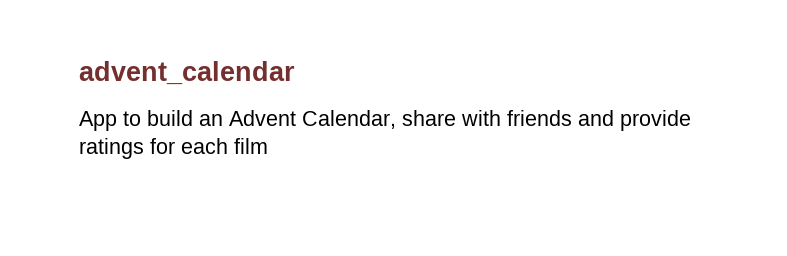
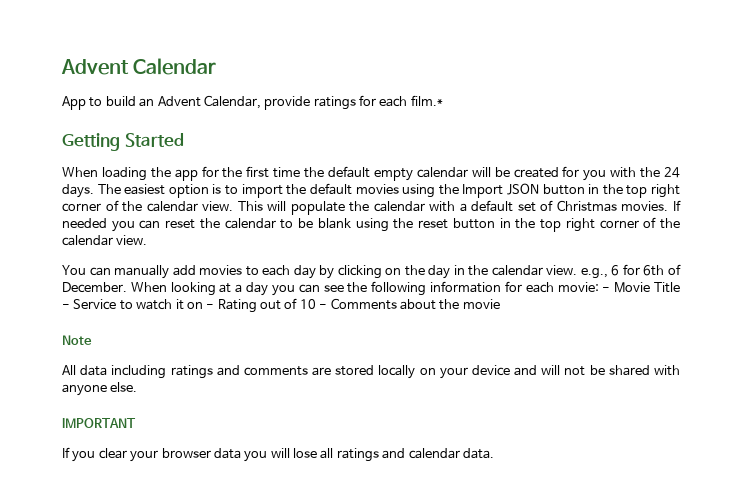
[79,61,295,85] advent_calendar -> [61,58,217,75] Advent Calendar
[402,110,691,131] [79,138,268,159] share with friends and provide ratings for each film -> [264,95,443,110] [62,133,184,151] [62,166,681,181] [62,183,680,198] [62,200,681,215] [62,217,680,232] [62,235,148,246] [62,264,681,279] [62,281,681,296] [62,298,500,313] [62,335,92,345] [62,365,680,379] [62,382,138,396] [62,418,136,428] [62,447,494,462] provide ratings for each film.* // Getting Started // When loading the app for the first time the default empty calendar will be created for you with the 24 days. The easiest option is to import the default movies using the Import JSON button in the top right corner of the calendar view. This will populate the calendar with a default set of Christmas movies. If needed you can reset the calendar to be blank using the reset button in the top right corner of the calendar view. // You can manually add movies to each day by clicking on the day in the calendar view. e.g., 6 for 6th of December. When looking at a day you can see the following information for each movie: - Movie Title - Service to watch it on - Rating out of 10 - Comments about the movie // Note // All data including ratings and comments are stored locally on your device and will not be shared with anyone else. // IMPORTANT // If you clear your browser data you will lose all ratings and calendar data.

